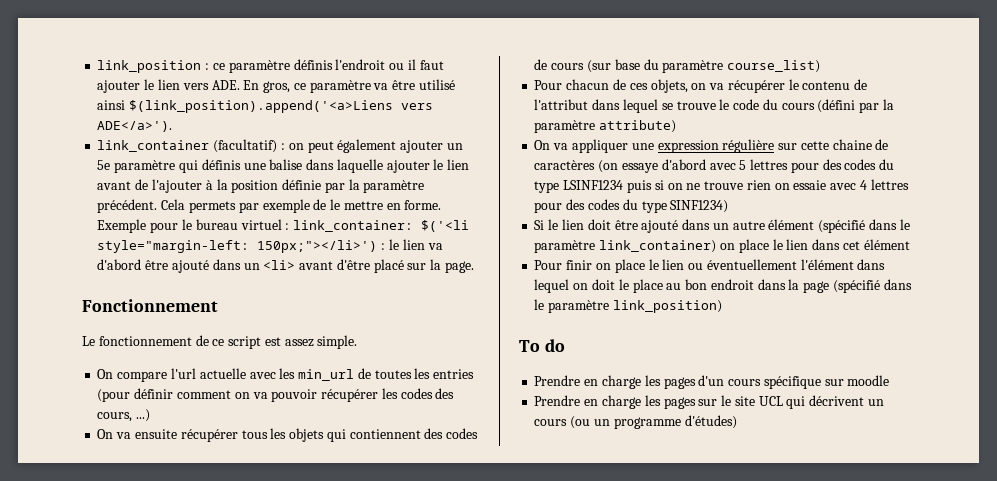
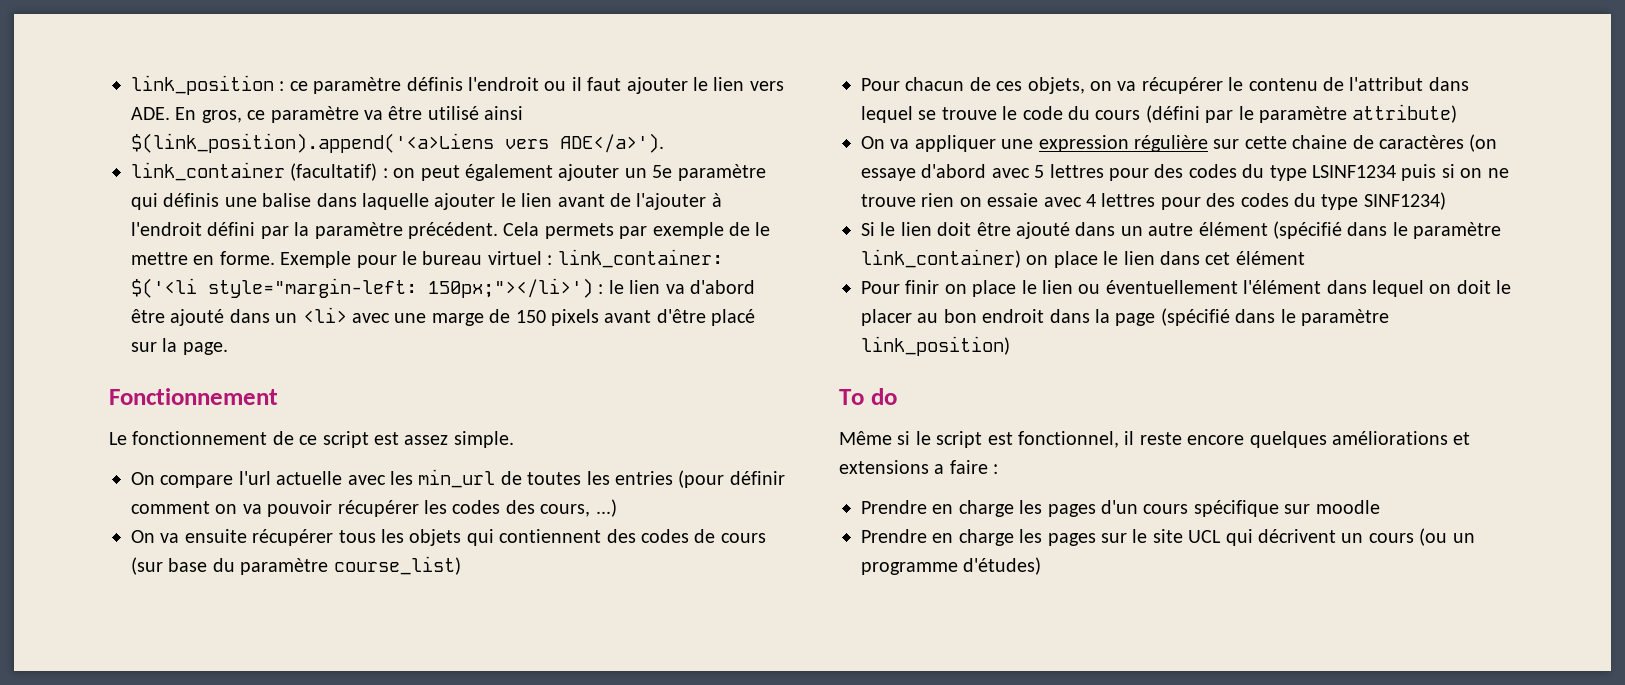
[216,179,322,193] la position définie -> [131,222,256,236] l'endroit défini
(296, 265) none -> [352,309,599,326] avec une marge de 150 pixels
[882,99,894,110] la -> [1238,106,1254,120] le
[632,279,663,293] place -> [861,309,912,326] placer
(565, 345) none -> [839,431,1471,448] [839,460,999,474] // Même si le script est fonctionnel, il reste encore quelques améliorations et extensions a faire :

